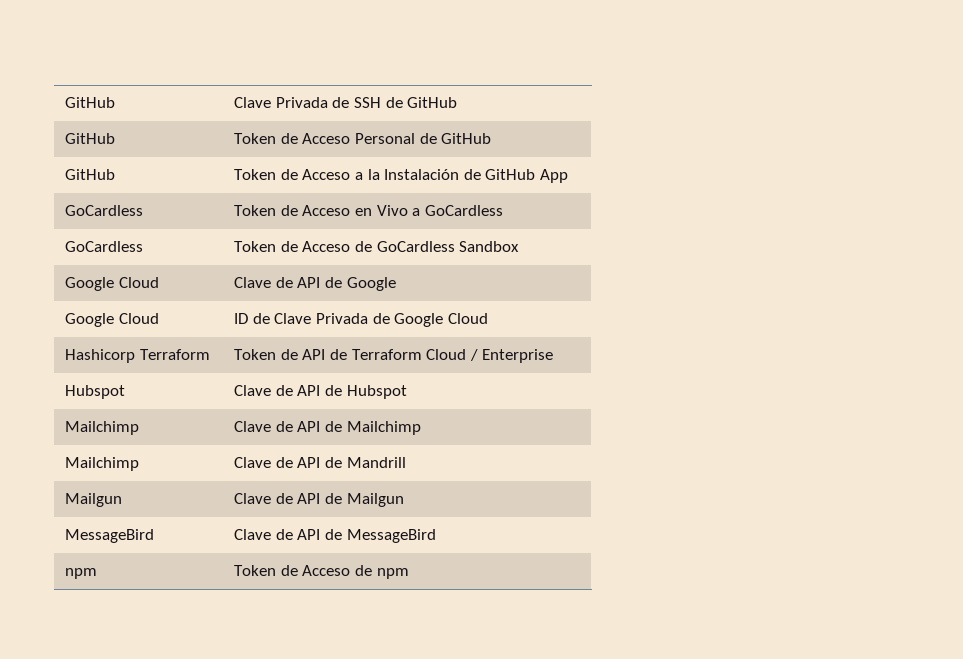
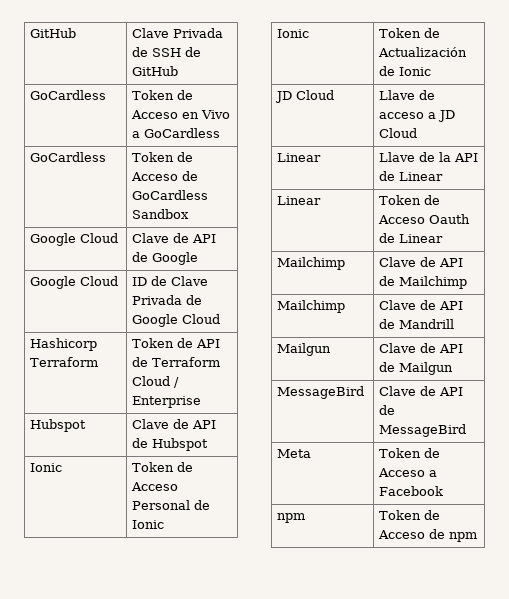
[65,133,116,144] [234,133,492,144] [65,169,116,180] [234,169,569,183] // GitHub | Token de Acceso Personal de GitHub // GitHub | Token de Acceso a la Instalación de GitHub App -> (178, 71) none
(407, 392) none -> [29,463,62,472] [131,462,193,472] [130,482,178,491] [131,500,210,510] [131,520,164,529] [276,29,309,38] [378,28,440,38] [377,47,467,57] [378,66,431,76] [274,90,334,103] [378,90,435,100] [378,110,455,122] [378,128,417,138] [276,153,321,162] [378,152,478,162] [378,171,443,181] [276,196,321,205] [378,195,440,205] [377,214,470,224] [378,233,443,243] // Ionic | Token de Acceso Personal de Ionic // Ionic | Token de Actualización de Ionic // JD Cloud | Llave de acceso a JD Cloud // Linear | Llave de la API de Linear // Linear | Token de Acceso Oauth de Linear
(436, 536) none -> [276,449,311,458] [378,448,440,458] [377,468,437,477] [378,486,443,496] // Meta | Token de Acceso a Facebook

